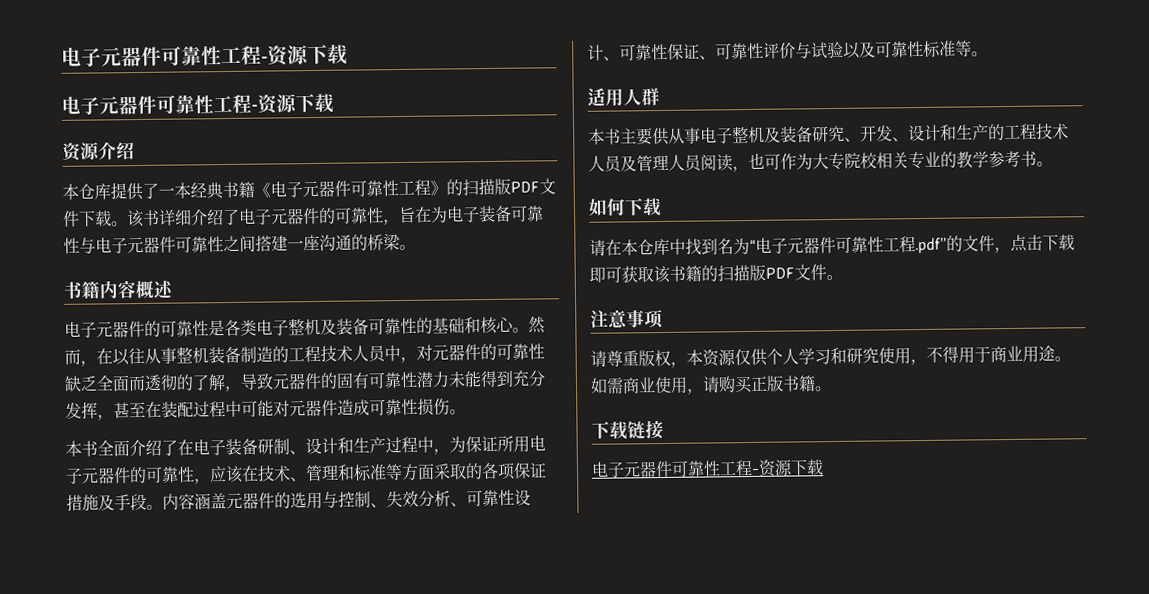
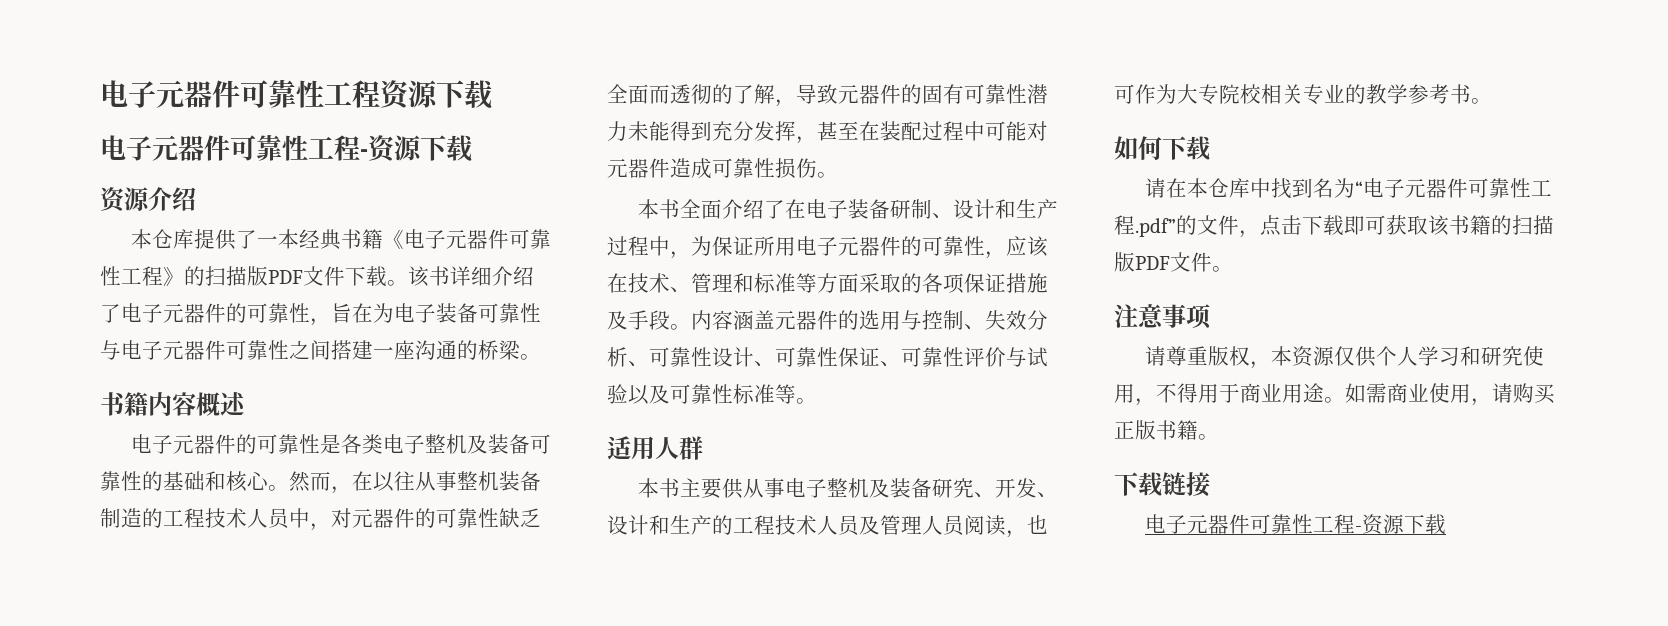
[61,45,268,67] 电子元器件可靠性工程- -> [100,79,380,108] 电子元器件可靠性工程

